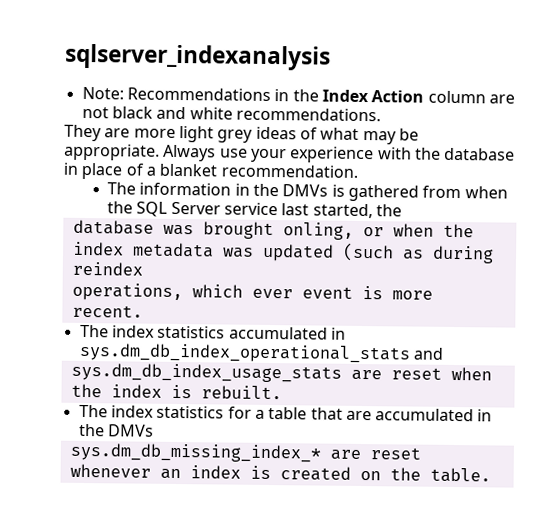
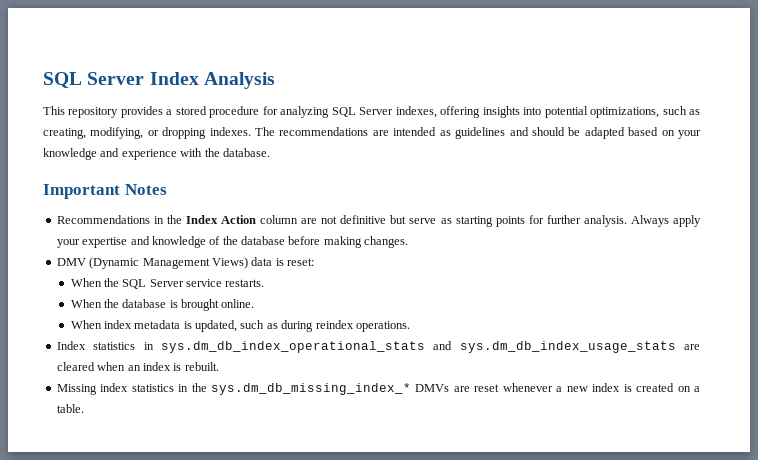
[65,43,331,71] [81,86,124,100] sqlserver_indexanalysis // Note: -> [43,72,275,89] [43,106,701,118] [43,127,701,139] [43,148,270,160] [43,184,167,199] SQL Server Index Analysis // This repository provides a stored procedure for analyzing SQL Server indexes, offering insights into potential optimizations, such as creating, modifying, or dropping indexes. The recommendations are intended as guidelines and should be adapted based on your knowledge and experience with the database. // Important Notes //
[111,106,381,122] [64,124,419,145] [64,143,516,164] [63,162,358,180] [107,182,508,202] black and white recommendations. // They are more light grey ideas of what may be appropriate. Always use your experience with the database in place of a blanket recommendation. // The information in the DMVs is gathered from when -> [340,215,702,227] [56,236,409,248] [56,257,314,269] [70,278,102,287] definitive but serve as starting points for further analysis. Always apply your expertise and knowledge of the database before making changes. // DMV (Dynamic Management Views) data is reset: // When
[281,203,403,219] [72,219,474,240] [72,241,494,264] [71,261,143,276] [71,282,433,302] [71,304,143,318] [79,324,328,340] last started, the // database was brought onling, or when the index metadata was updated (such as during reindex // operations, which ever event is more recent. // The index statistics accumulated -> [225,279,265,287] [70,299,255,311] [70,320,410,332] [56,341,136,350] restarts. // When the database is brought online. // When index metadata is updated, such as during reindex operations. // Index statistics
(444, 353) // -> (453, 345) none
[390,366,492,381] [70,383,102,398] reset when the -> [56,362,141,371] cleared when an
[78,404,493,422] [78,423,154,437] [69,442,321,463] The index statistics for a table that are accumulated in the DMVs // sys.dm_db_missing_index_* -> [56,383,450,395] Missing index statistics in the sys.dm_db_missing_index_* DMVs
[159,468,181,480] an -> [556,386,588,392] a new
[389,467,421,481] the -> [694,386,700,392] a

